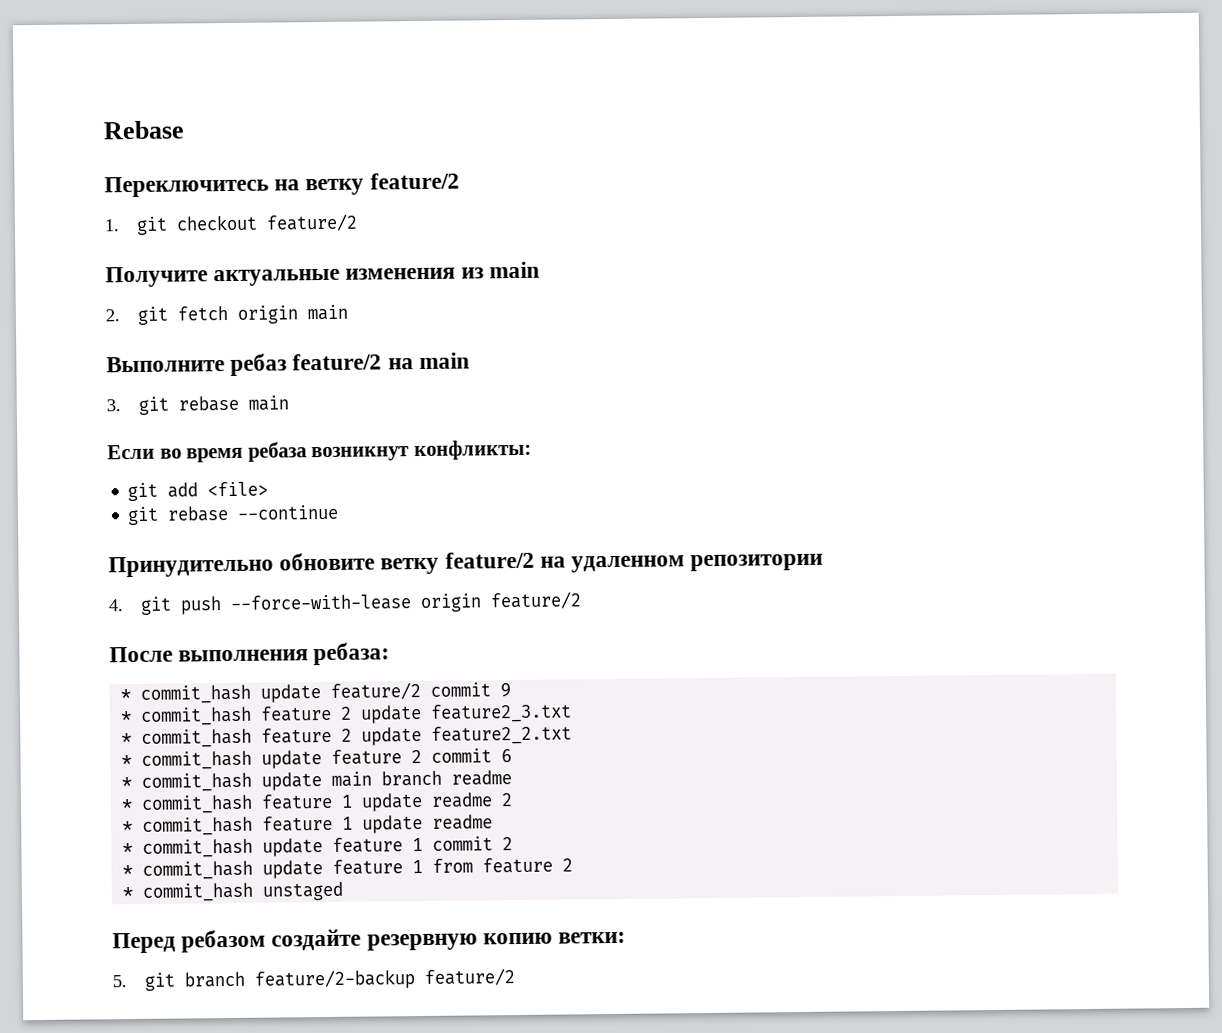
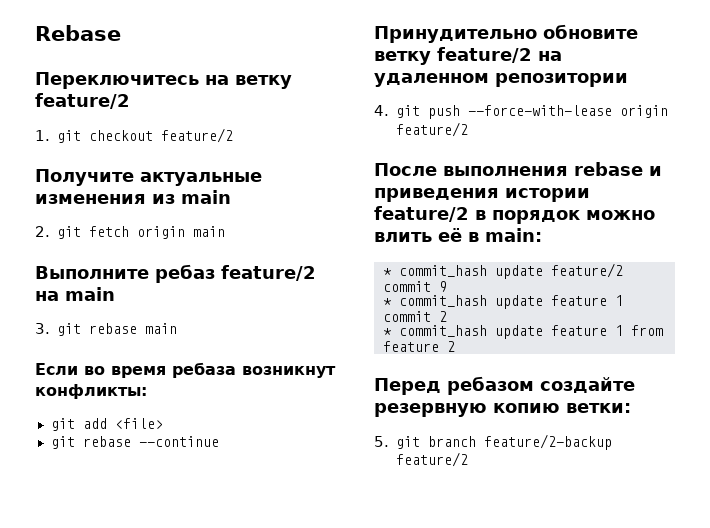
[313,642,391,666] ребаза: -> [574,162,662,176] [374,188,590,202] [374,206,655,224] [374,228,542,242] rebase и приведения истории feature/2 в порядок можно влить её в main:
[121,703,573,726] [121,725,573,748] [121,748,513,770] [121,770,513,792] [121,792,514,814] [122,814,494,836] // * commit_hash feature 2 update feature2_3.txt // * commit_hash feature 2 update feature2_2.txt // * commit_hash update feature 2 commit 6 // * commit_hash update main branch readme // * commit_hash feature 1 update readme 2 // * commit_hash feature 1 update readme -> (447, 286) none
[122,881,344,902] // * commit_hash unstaged -> (455, 346) none

